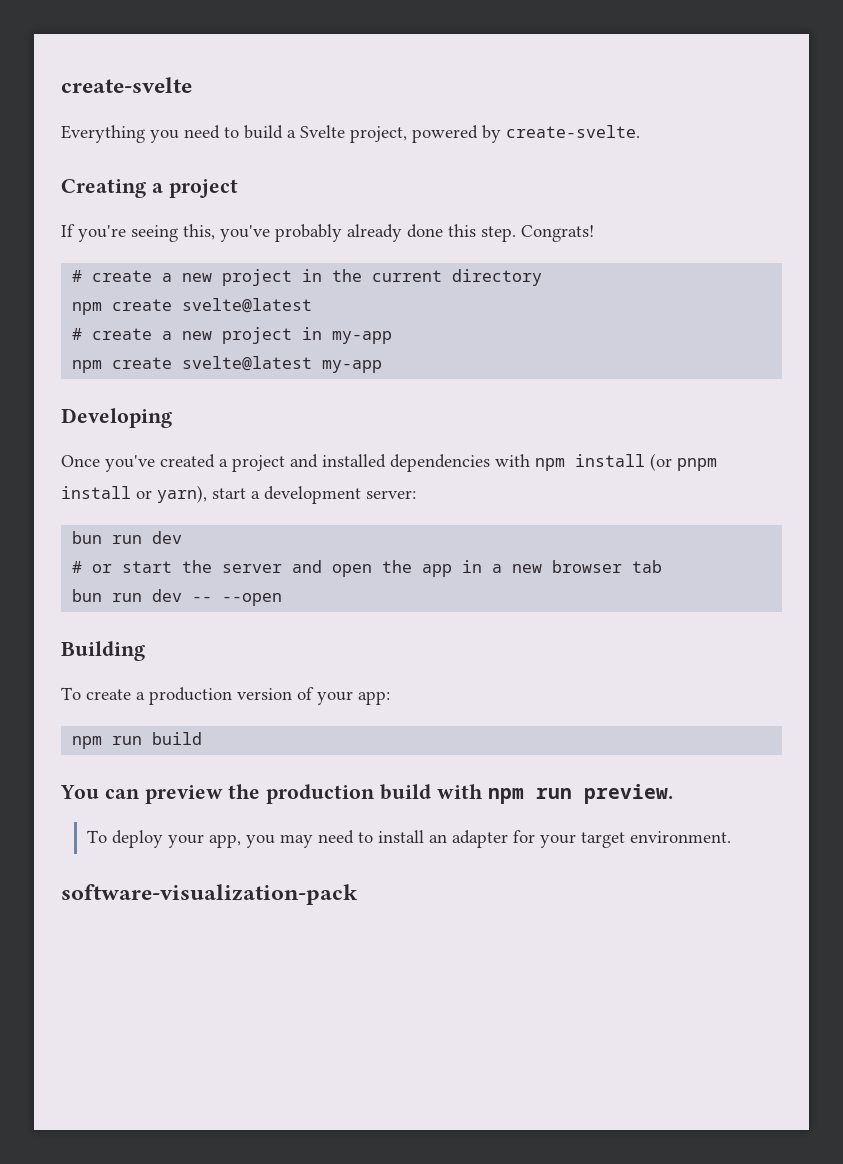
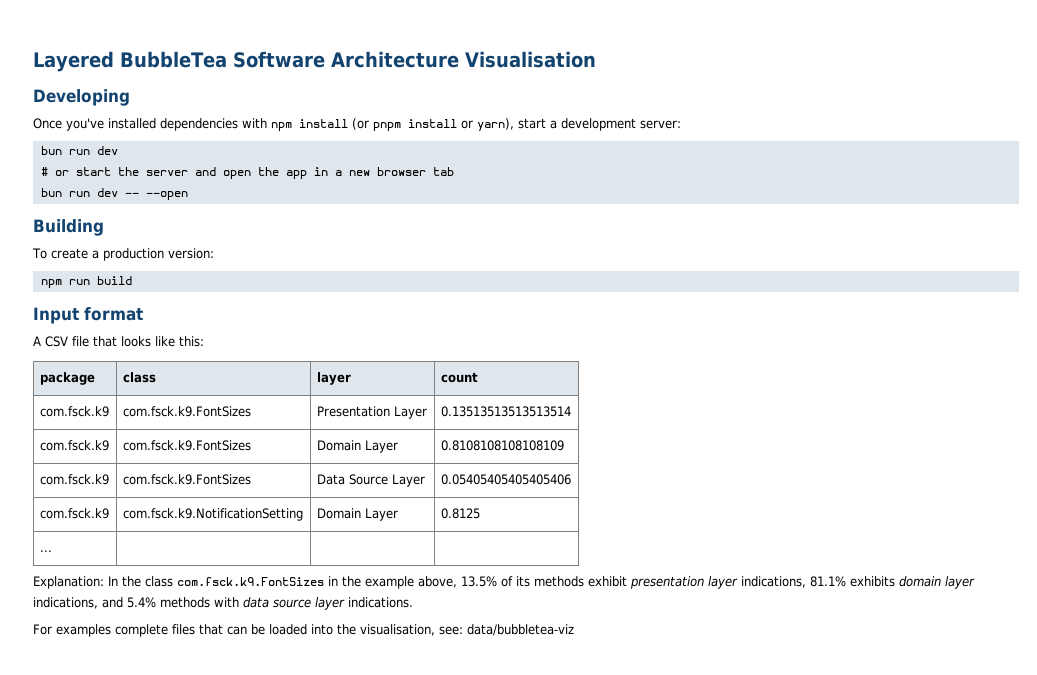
[61,77,192,93] [61,125,640,143] [61,179,238,198] [61,224,594,242] [72,269,543,286] [72,298,313,315] [72,327,393,344] [72,356,383,373] create-svelte // Everything you need to build a Svelte project, powered by create-svelte. // Creating a project // If you're seeing this, you've probably already done this step. Congrats! // # create a new project in the current directory // npm create svelte@latest // # create a new project in my-app // npm create svelte@latest my-app -> [33,51,596,72] Layered BubbleTea Software Architecture Visualisation
[160,454,318,472] created a project and -> (104, 124) none
[237,687,390,705] version of your app: -> [167,248,214,259] version:
[60,784,673,804] [87,830,732,848] [61,884,358,905] You can preview the production build with npm run preview. // To deploy your app, you may need to install an adapter for your target environment. // software-visualization-pack -> [33,307,143,324] [33,336,204,347] [39,372,95,385] [122,372,156,383] [316,372,351,385] [440,372,478,383] [39,406,109,417] [122,406,251,417] [316,406,427,419] [440,406,571,417] [39,440,109,451] [122,440,251,451] [316,440,398,453] [440,440,564,451] [39,474,109,485] [122,474,251,485] [316,474,425,487] [440,474,571,485] [39,508,109,519] [122,508,303,521] [316,508,398,521] [440,508,480,519] [39,550,52,552] [33,576,975,589] [33,597,413,610] [33,624,574,637] Input format // A CSV file that looks like this: // package | class | layer | count // com.fsck.k9 | com.fsck.k9.FontSizes | Presentation Layer | 0.13513513513513514 // com.fsck.k9 | com.fsck.k9.FontSizes | Domain Layer | 0.8108108108108109 // com.fsck.k9 | com.fsck.k9.FontSizes | Data Source Layer | 0.05405405405405406 // com.fsck.k9 | com.fsck.k9.NotificationSetting | Domain Layer | 0.8125 // ... | | | // Explanation: In the class com.fsck.k9.FontSizes in the example above, 13.5% of its methods exhibit presentation layer indications, 81.1% exhibits domain layer indications, and 5.4% methods with data source layer indications. // For examples complete files that can be loaded into the visualisation, see: data/bubbletea-viz

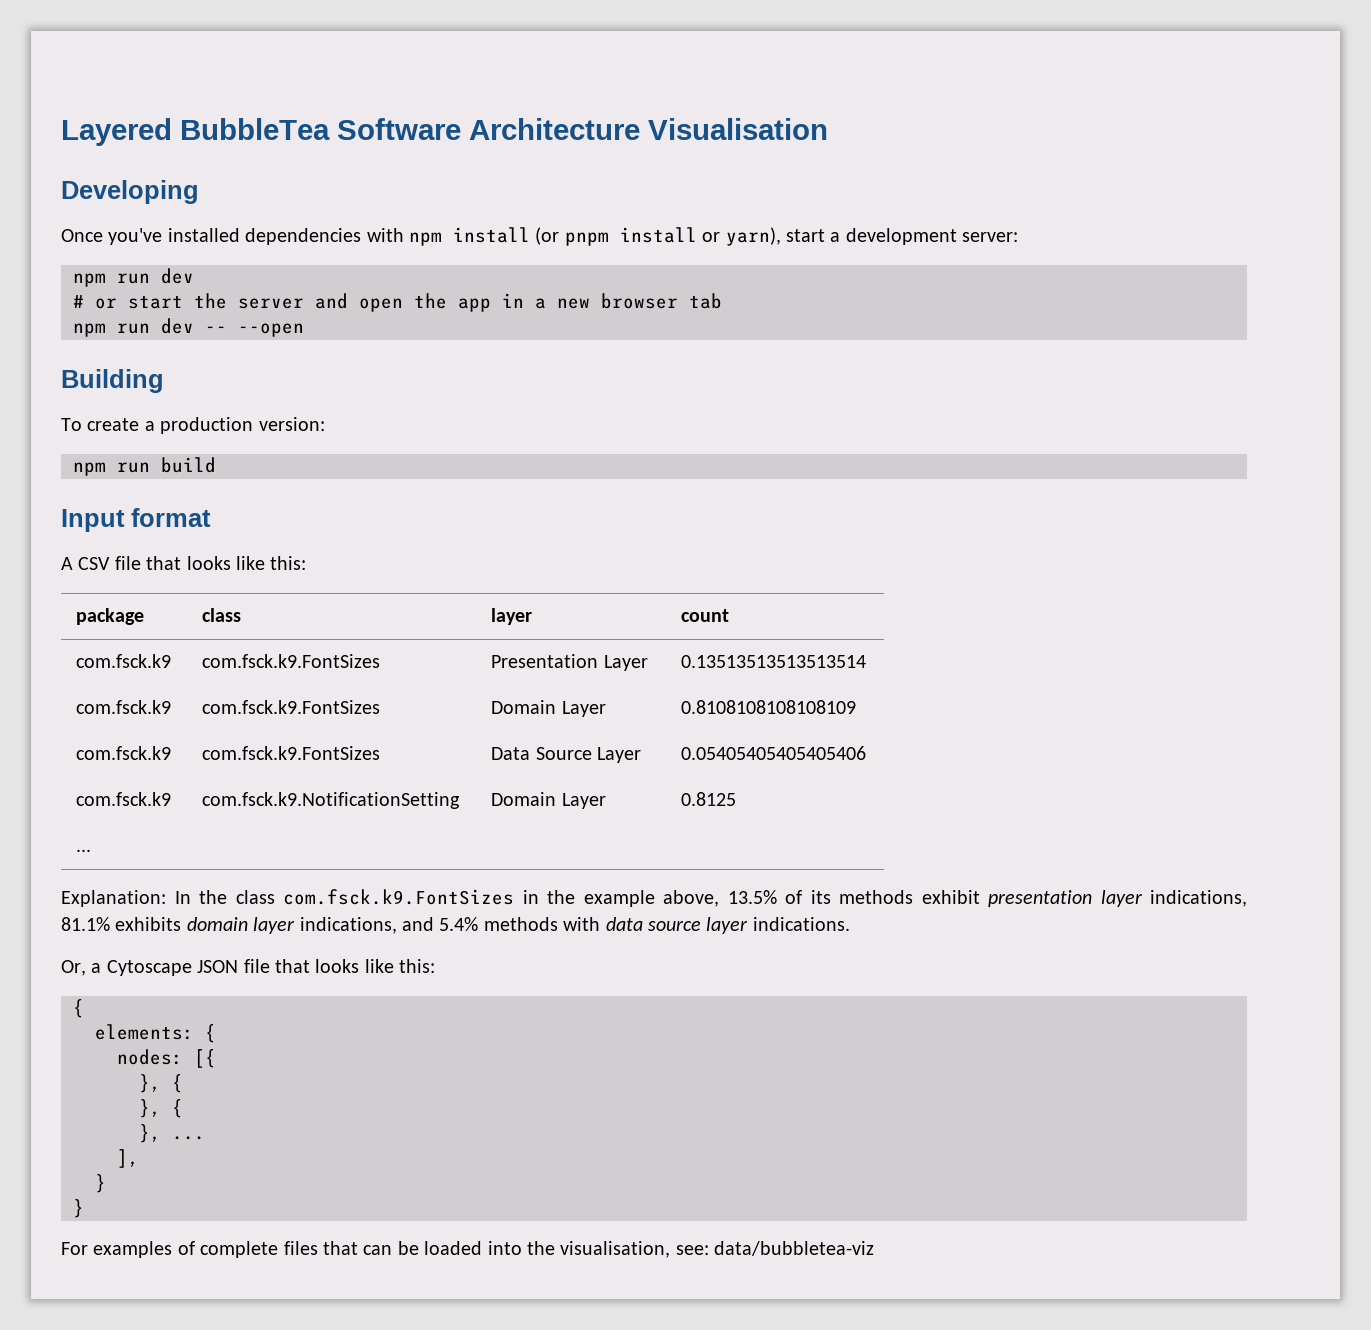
[40,146,62,155] bun -> [73,273,106,287] npm
[40,188,62,197] bun -> [73,323,106,337] npm
(413, 602) none -> [61,959,436,976] [73,999,84,1018] [95,1024,216,1043] [117,1049,216,1068] [139,1074,183,1093] [139,1099,183,1118] [139,1124,205,1143] [117,1149,139,1168] [95,1174,106,1193] [73,1199,84,1218] // Or, a Cytoscape JSON file that looks like this: // { // elements: { // nodes: [{ // }, { // }, { // }, ... // ], // } // }
(111, 630) none -> [177,1241,195,1255] of

